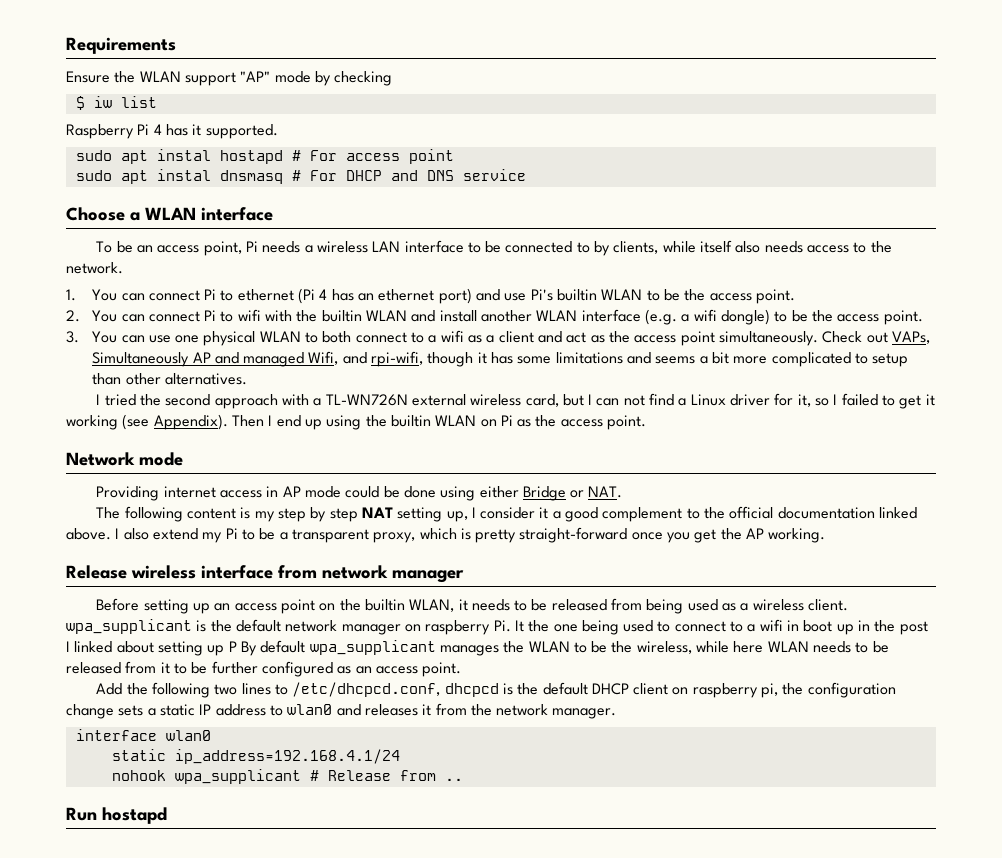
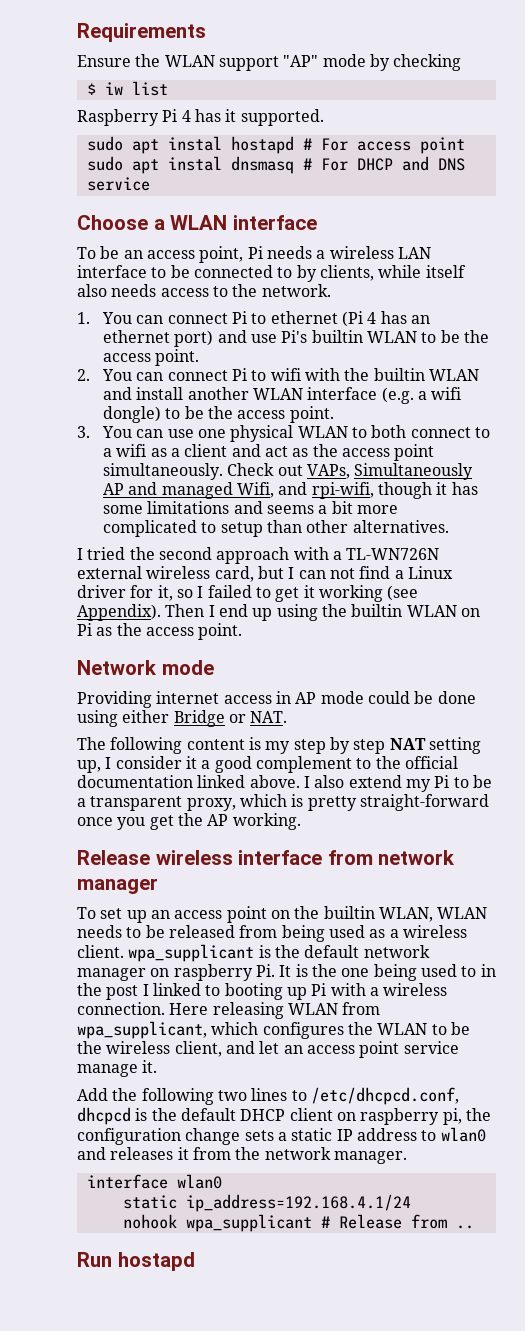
[96,598,189,614] Before setting -> [77,907,123,919] To set
[458,599,468,611] it -> [437,907,488,919] WLAN
(524, 626) none -> [295,964,308,977] is
[674,619,854,635] connect to a wifi in boot up -> (477, 971) none
[116,640,499,656] about setting up P By default wpa_supplicant manages -> [205,983,448,1000] [77,1002,381,1019] [77,1021,344,1039] to booting up Pi with a wireless connection. Here releasing WLAN from wpa_supplicant, which configures
[636,641,889,654] [66,661,462,677] wireless, while here WLAN needs to be released from it to be further configured as an access point. -> [106,1041,459,1058] [77,1060,158,1077] wireless client, and let an access point service manage it.

